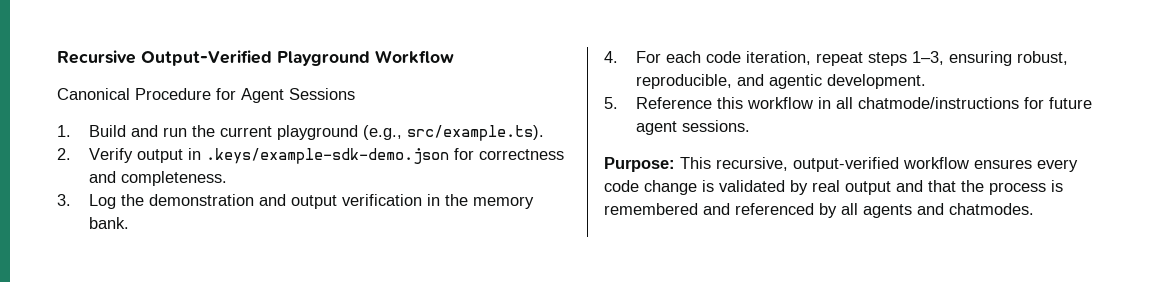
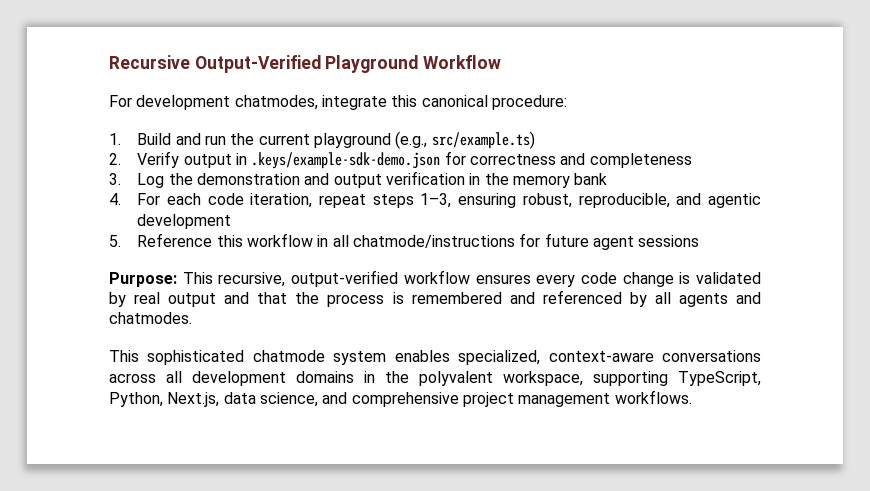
[57,88,355,103] Canonical Procedure for Agent Sessions -> [109,95,567,110] For development chatmodes, integrate this canonical procedure:
[406,125,544,141] src/example.ts). -> [431,131,535,149] src/example.ts)
[120,171,227,186] completeness. -> [589,153,692,168] completeness
[88,217,129,229] bank. -> [574,173,608,185] bank
[826,74,926,89] development. -> [137,214,232,229] development
[681,120,750,132] sessions. -> [638,235,700,247] sessions
(1034, 209) none -> [109,350,762,365] [109,371,761,386] [109,390,692,407] // This sophisticated chatmode system enables specialized, context-aware conversations across all development domains in the polyvalent workspace, supporting TypeScript, Python, Next.js, data science, and comprehensive project management workflows.

